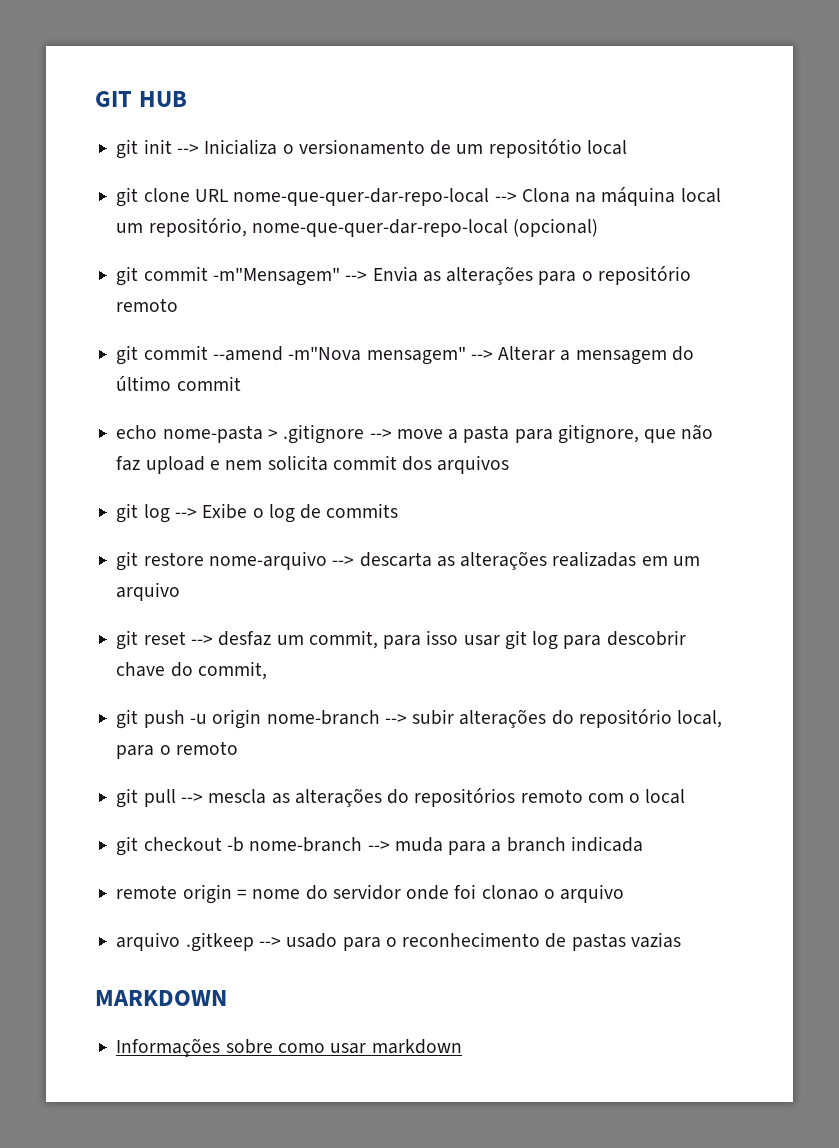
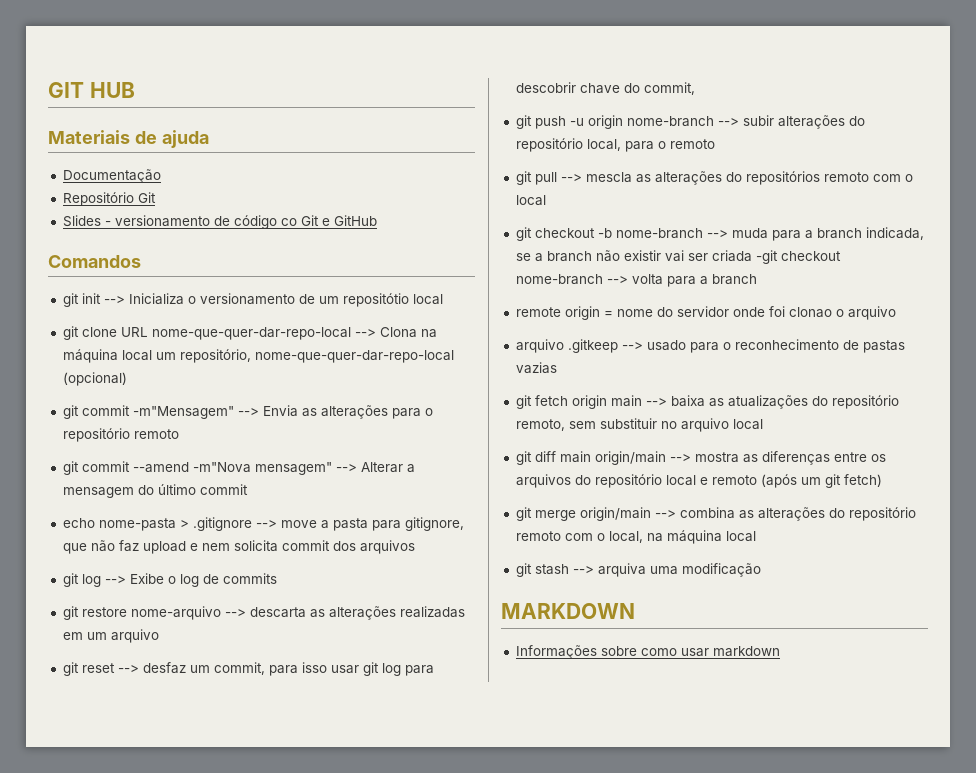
(187, 99) none -> [48,130,209,148] [62,169,161,183] [62,192,156,206] [62,215,377,229] [48,255,141,268] // Materiais de ajuda // Documentação // Repositório Git // Slides - versionamento de código co Git e GitHub // Comandos
[570,836,643,852] indicada -> [865,227,924,240] [515,250,841,264] [515,274,757,287] indicada, se a branch não existir vai ser criada -git checkout nome-branch --> volta para a branch
(681, 940) none -> [515,395,899,409] [515,418,763,432] [515,451,886,465] [515,474,882,488] [515,507,916,521] [515,530,756,544] [515,563,761,577] // git fetch origin main --> baixa as atualizações do repositório remoto, sem substituir no arquivo local // git diff main origin/main --> mostra as diferenças entre os arquivos do repositório local e remoto (após um git fetch) // git merge origin/main --> combina as alterações do repositório remoto com o local, na máquina local // git stash --> arquiva uma modificação

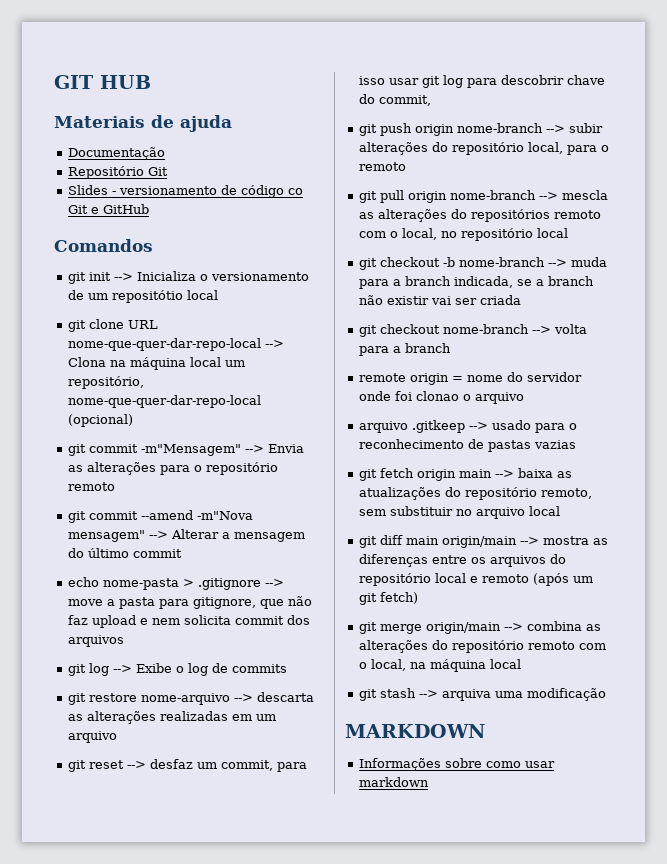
[569,118,584,126] -u -> (413, 129) none
(557, 178) none -> [408,190,537,203] origin nome-branch
(913, 178) none -> [402,228,534,241] local, no repositório
[755,250,778,264] -git -> [359,325,378,337] // git

